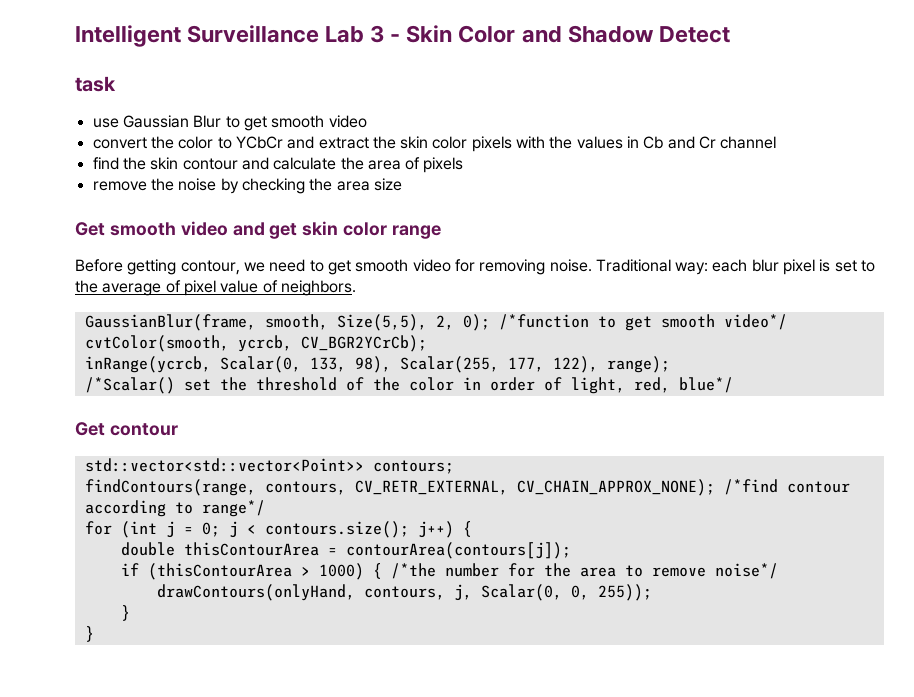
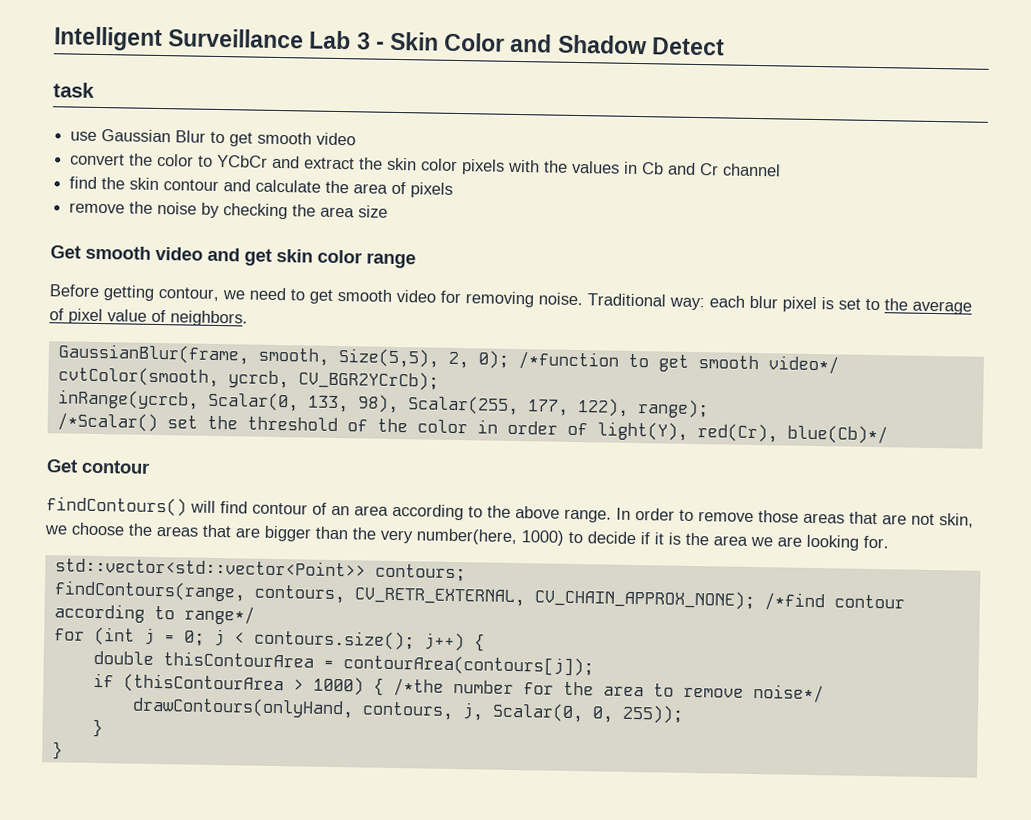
[570,377,733,394] light, red, blue*/ -> [596,421,888,445] light(Y), red(Cr), blue(Cb)*/
(178, 429) none -> [46,496,974,528] [44,522,889,551] // findContours() will find contour of an area according to the above range. In order to remove those areas that are not skin, we choose the areas that are bigger than the very number(here, 1000) to decide if it is the area we are looking for.

